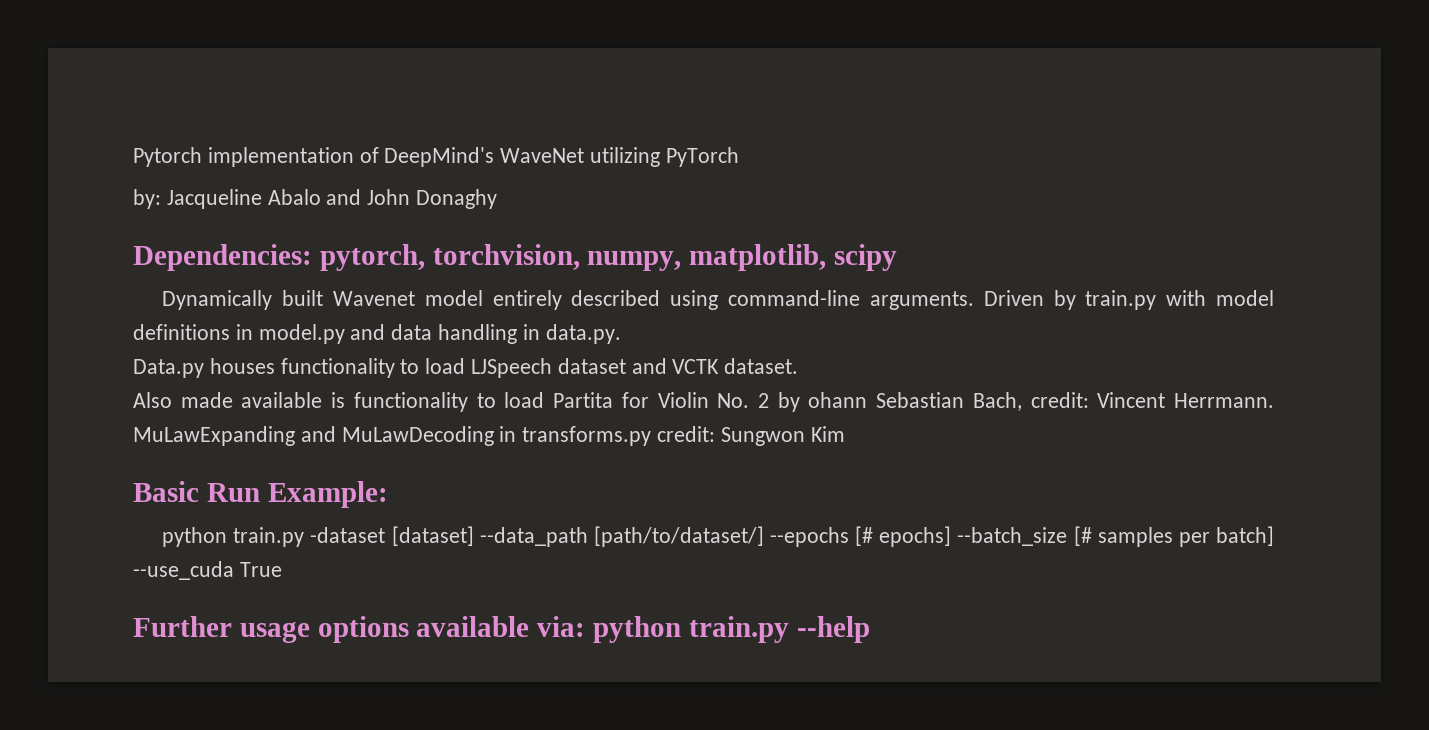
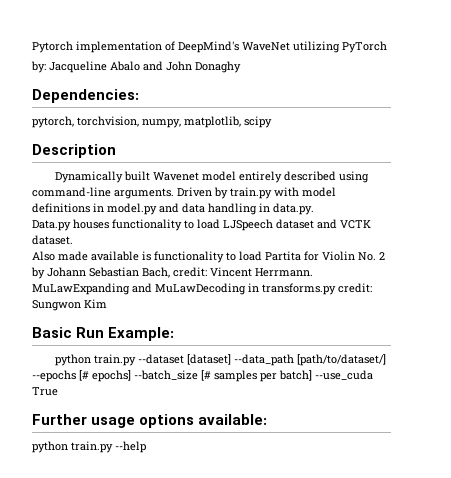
(312, 257) none -> (139, 96) //
(898, 257) none -> [32,144,116,158] // Description
[808,392,868,408] ohann -> [47,267,86,277] Johann
[310,527,386,543] -dataset -> [137,354,184,364] --dataset
[416,616,586,637] available via: -> [198,414,268,425] available: //

